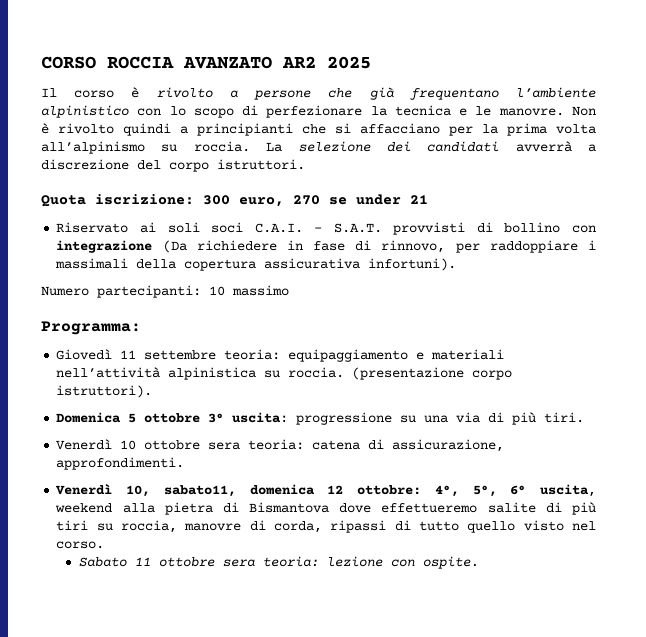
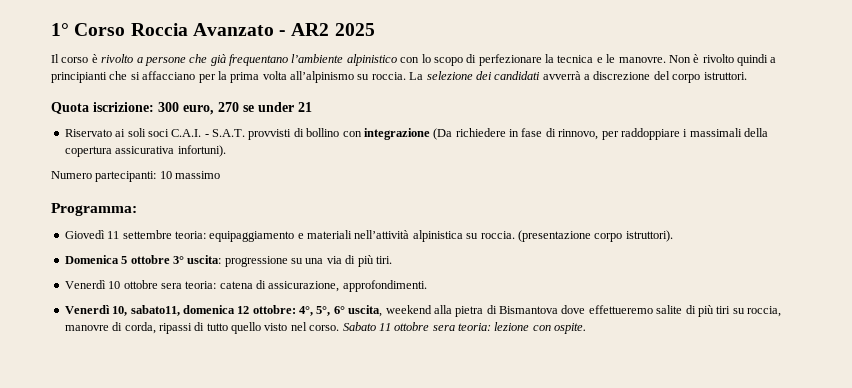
[41,56,272,69] CORSO ROCCIA AVANZATO -> [51,23,287,36] 1° Corso Roccia Avanzato -
(105, 545) // -> (340, 328) none

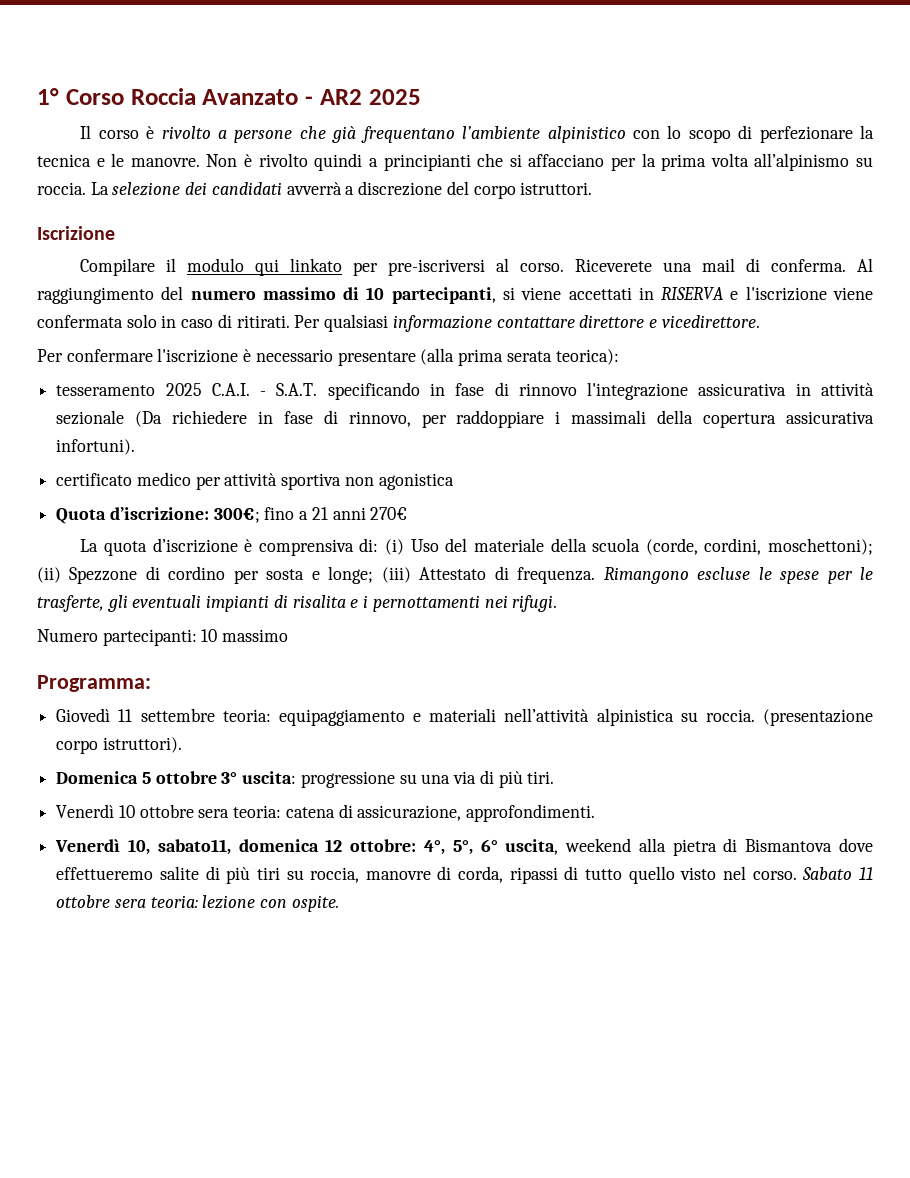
[51,102,312,115] [64,128,430,140] Quota iscrizione: 300 euro, 270 se under 21 // Riservato ai soli soci C.A.I. - S.A.T. provvisti di bollino con integrazione -> [37,226,115,240] [80,258,873,276] [37,286,874,304] [37,314,760,332] [37,348,619,366] [56,382,875,400] [56,410,125,425] Iscrizione // Compilare il modulo qui linkato per pre-iscriversi al corso. Riceverete una mail di conferma. Al raggiungimento del numero massimo di 10 partecipanti, si viene accettati in RISERVA e l'iscrizione viene confermata solo in caso di ritirati. Per qualsiasi informazione contattare direttore e vicedirettore. // Per confermare l'iscrizione è necessario presentare (alla prima serata teorica): // tesseramento 2025 C.A.I. - S.A.T. specificando in fase di rinnovo l'integrazione assicurativa in attività sezionale
(226, 151) none -> [56,472,454,490] [56,507,408,524] [80,538,873,556] [37,566,874,584] [37,595,558,612] // certificato medico per attività sportiva non agonistica // Quota d’iscrizione: 300€; fino a 21 anni 270€ // La quota d’iscrizione è comprensiva di: (i) Uso del materiale della scuola (corde, cordini, moschettoni); (ii) Spezzone di cordino per sosta e longe; (iii) Attestato di frequenza. Rimangono escluse le spese per le trasferte, gli eventuali impianti di risalita e i pernottamenti nei rifugi.

